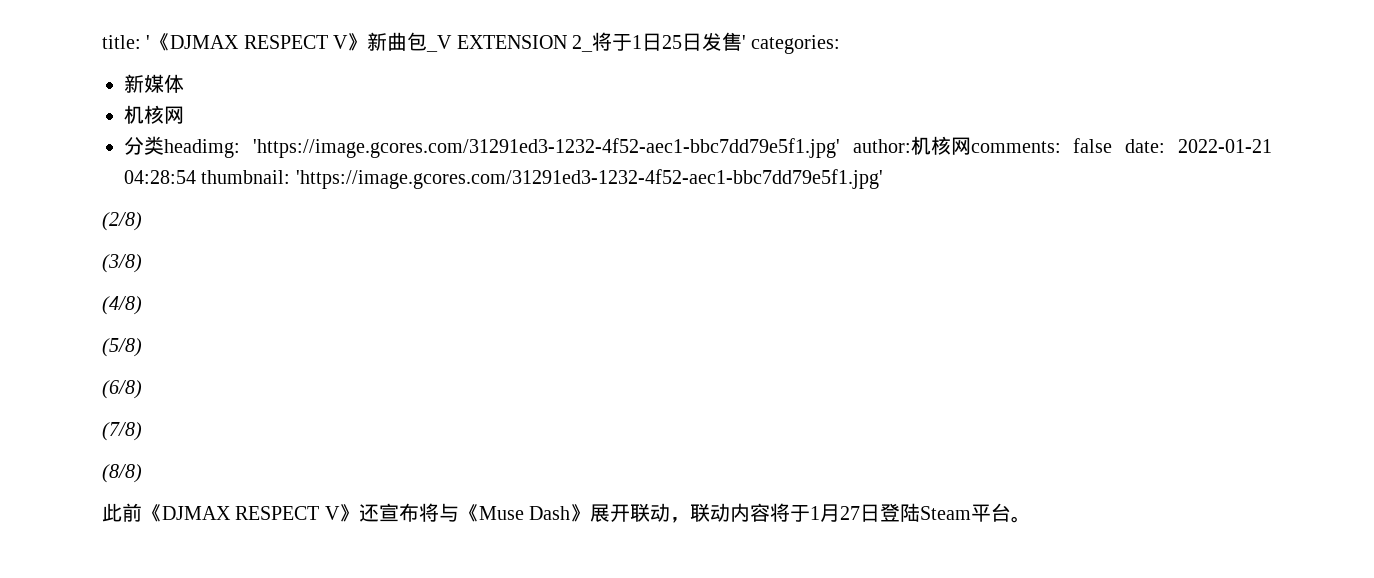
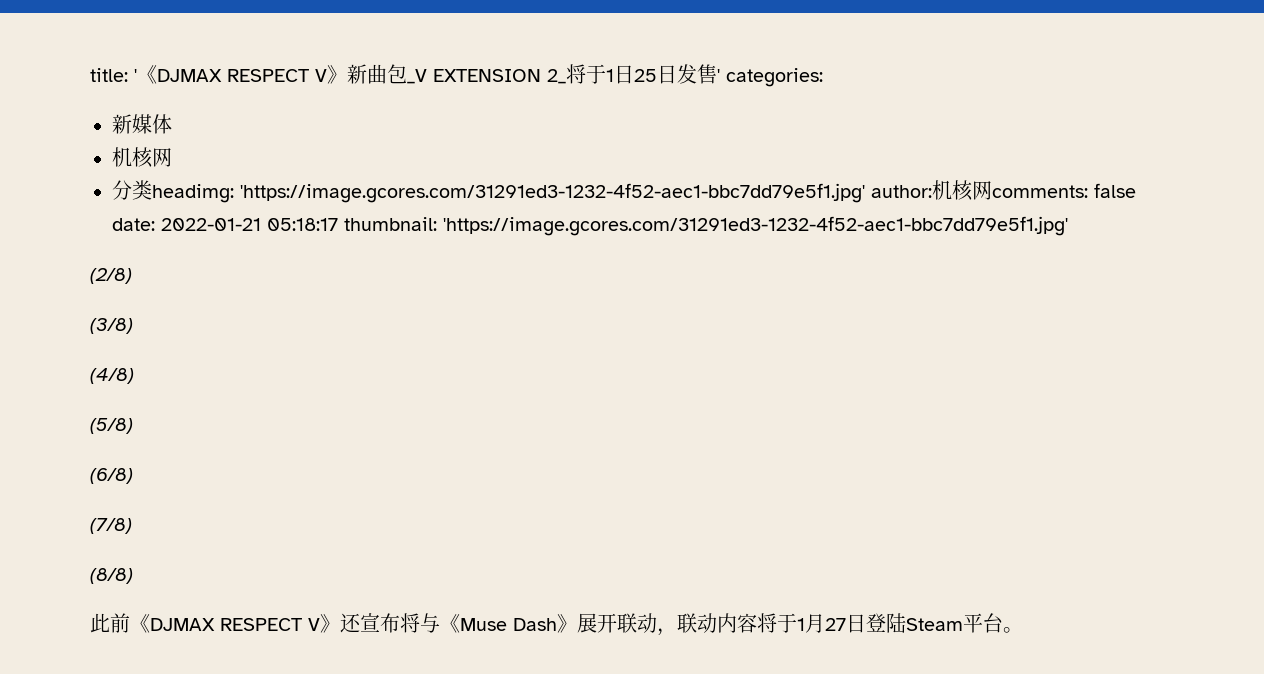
[124,170,196,184] 04:28:54 -> [267,218,338,231] 05:18:17

